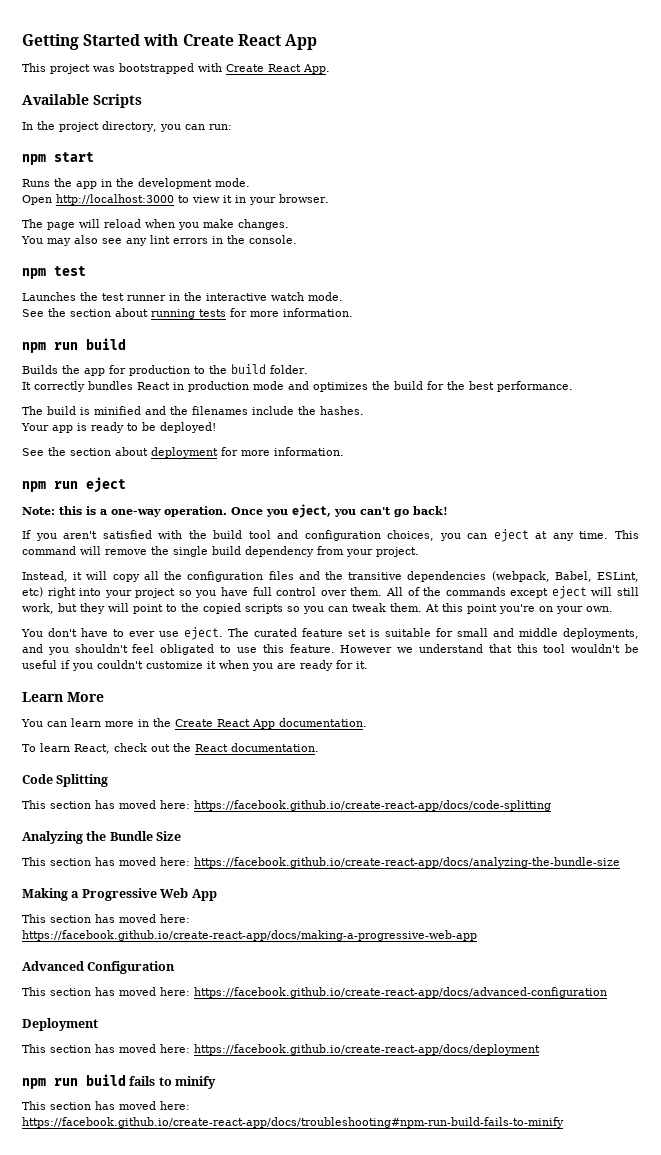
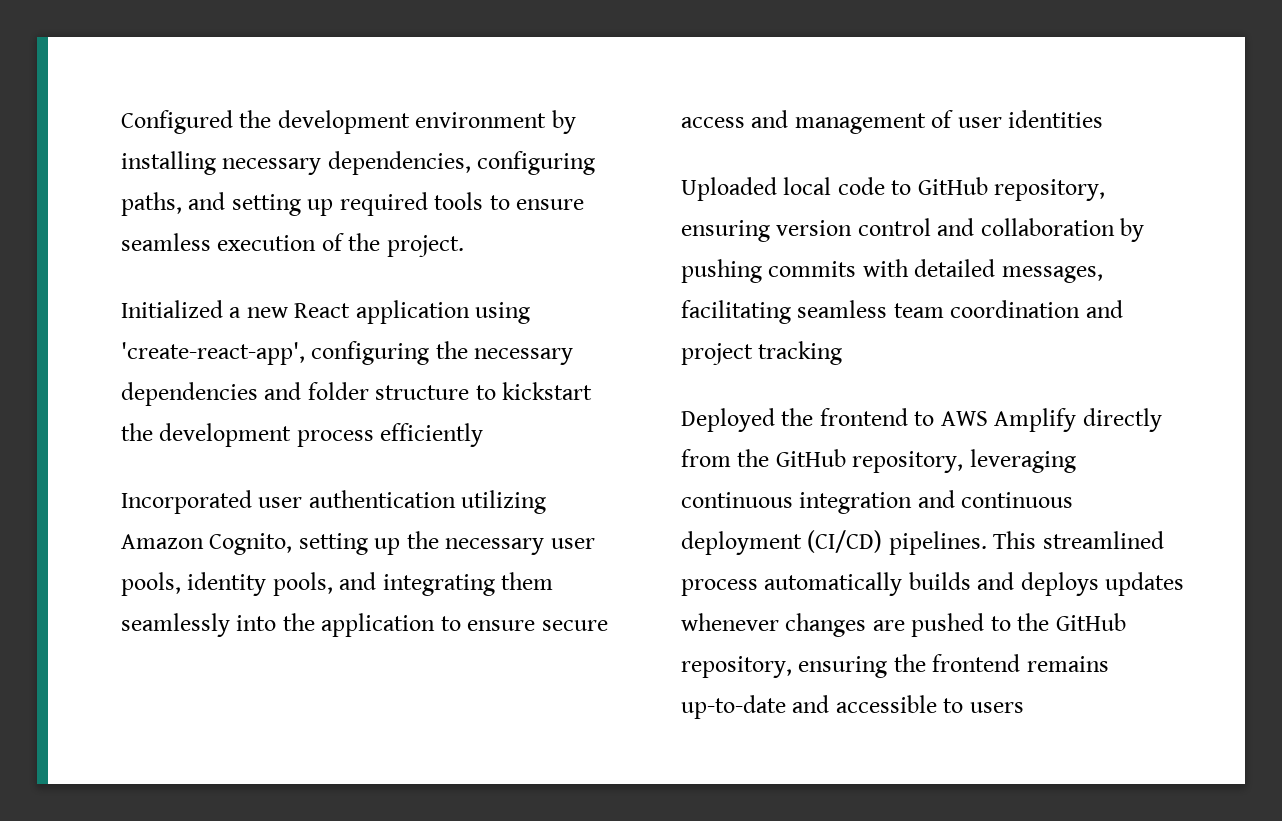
[22,34,317,50] [22,63,330,74] [22,94,142,108] [22,121,232,132] [22,152,94,165] [22,178,250,189] [22,194,329,205] [22,219,289,230] [21,235,297,246] [22,266,86,279] [22,292,343,301] [22,308,353,319] [22,338,126,353] [22,364,308,376] [22,381,573,392] [22,406,364,415] [21,422,216,433] [22,447,344,458] [22,477,126,493] [22,504,448,518] [22,529,639,542] [22,546,419,557] [22,571,639,582] [22,586,639,599] [22,603,613,614] [21,627,639,640] [22,644,639,655] [22,660,368,671] [22,692,104,702] [21,718,367,729] [22,743,319,754] [22,774,109,787] [22,800,551,811] [22,831,182,844] [22,857,620,868] [22,888,217,901] [22,914,190,923] [22,930,477,941] [22,961,176,974] [22,987,607,998] [22,1018,98,1031] [22,1044,540,1055] [22,1074,217,1089] [22,1101,190,1110] [22,1117,564,1128] Getting Started with Create React App // This project was bootstrapped with Create React App. // Available Scripts // In the project directory, you can run: // npm start // Runs the app in the development mode. // Open http://localhost:3000 to view it in your browser. // The page will reload when you make changes. // You may also see any lint errors in the console. // npm test // Launches the test runner in the interactive watch mode. // See the section about running tests for more information. // npm run build // Builds the app for production to the build folder. // It correctly bundles React in production mode and optimizes the build for the best performance. // The build is minified and the filenames include the hashes. // Your app is ready to be deployed! // See the section about deployment for more information. // npm run eject // Note: this is a one-way operation. Once you eject, you can't go back! // If you aren't satisfied with the build tool and configuration choices, you can eject at any time. This command will remove the single build dependency from your project. // Instead, it will copy all the configuration files and the transitive dependencies (webpack, Babel, ESLint, etc) right into your project so you have full control over them. All of the commands except eject will still work, but they will point to the copied scripts so you can tweak them. At this point you're on your own. // You don't have to ever use eject. The curated feature set is suitable for small and middle deployments, and you shouldn't feel obligated to use this feature. However we understand that this tool wouldn't be useful if you couldn't customize it when you are ready for it. // Learn More // You can learn more in the Create React App documentation. // To learn React, check out the React documentation. // Code Splitting // This section has moved here: https://facebook.github.io/create-react-app/docs/code-splitting // Analyzing the Bundle Size // This section has moved here: https://facebook.github.io/create-react-app/docs/analyzing-the-bundle-size // Making a Progressive Web App // This section has moved here: https://facebook.github.io/create-react-app/docs/making-a-progressive-web-app // Advanced Configuration // This section has moved here: https://facebook.github.io/create-react-app/docs/advanced-configuration // Deployment // This section has moved here: https://facebook.github.io/create-react-app/docs/deployment // npm run build fails to minify // This section has moved here: https://facebook.github.io/create-react-app/docs/troubleshooting#npm-run-build-fails-to-minify -> [121,110,576,134] [121,151,596,175] [121,192,585,216] [121,233,464,257] [121,300,531,324] [121,341,574,365] [121,382,593,406] [121,423,484,447] [121,490,547,514] [121,531,595,555] [121,572,554,596] [121,613,608,637] [681,110,1104,134] [681,177,1106,201] [681,218,1145,242] [681,259,1103,283] [681,300,1123,324] [681,341,843,365] [681,408,1162,432] [681,449,1076,473] [681,490,1074,514] [681,530,1164,555] [681,572,1185,596] [681,613,1126,637] [681,654,1109,678] [681,695,1024,719] Configured the development environment by installing necessary dependencies, configuring paths, and setting up required tools to ensure seamless execution of the project. // Initialized a new React application using 'create-react-app', configuring the necessary dependencies and folder structure to kickstart the development process efficiently // Incorporated user authentication utilizing Amazon Cognito, setting up the necessary user pools, identity pools, and integrating them seamlessly into the application to ensure secure access and management of user identities // Uploaded local code to GitHub repository, ensuring version control and collaboration by pushing commits with detailed messages, facilitating seamless team coordination and project tracking // Deployed the frontend to AWS Amplify directly from the GitHub repository, leveraging continuous integration and continuous deployment (CI/CD) pipelines. This streamlined process automatically builds and deploys updates whenever changes are pushed to the GitHub repository, ensuring the frontend remains up-to-date and accessible to users

